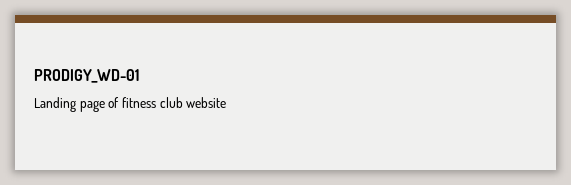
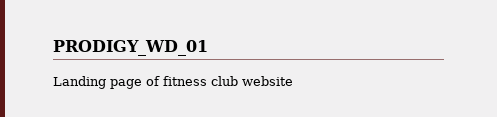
[34,69,139,83] PRODIGY_WD-01 -> [53,40,208,56] PRODIGY_WD_01

